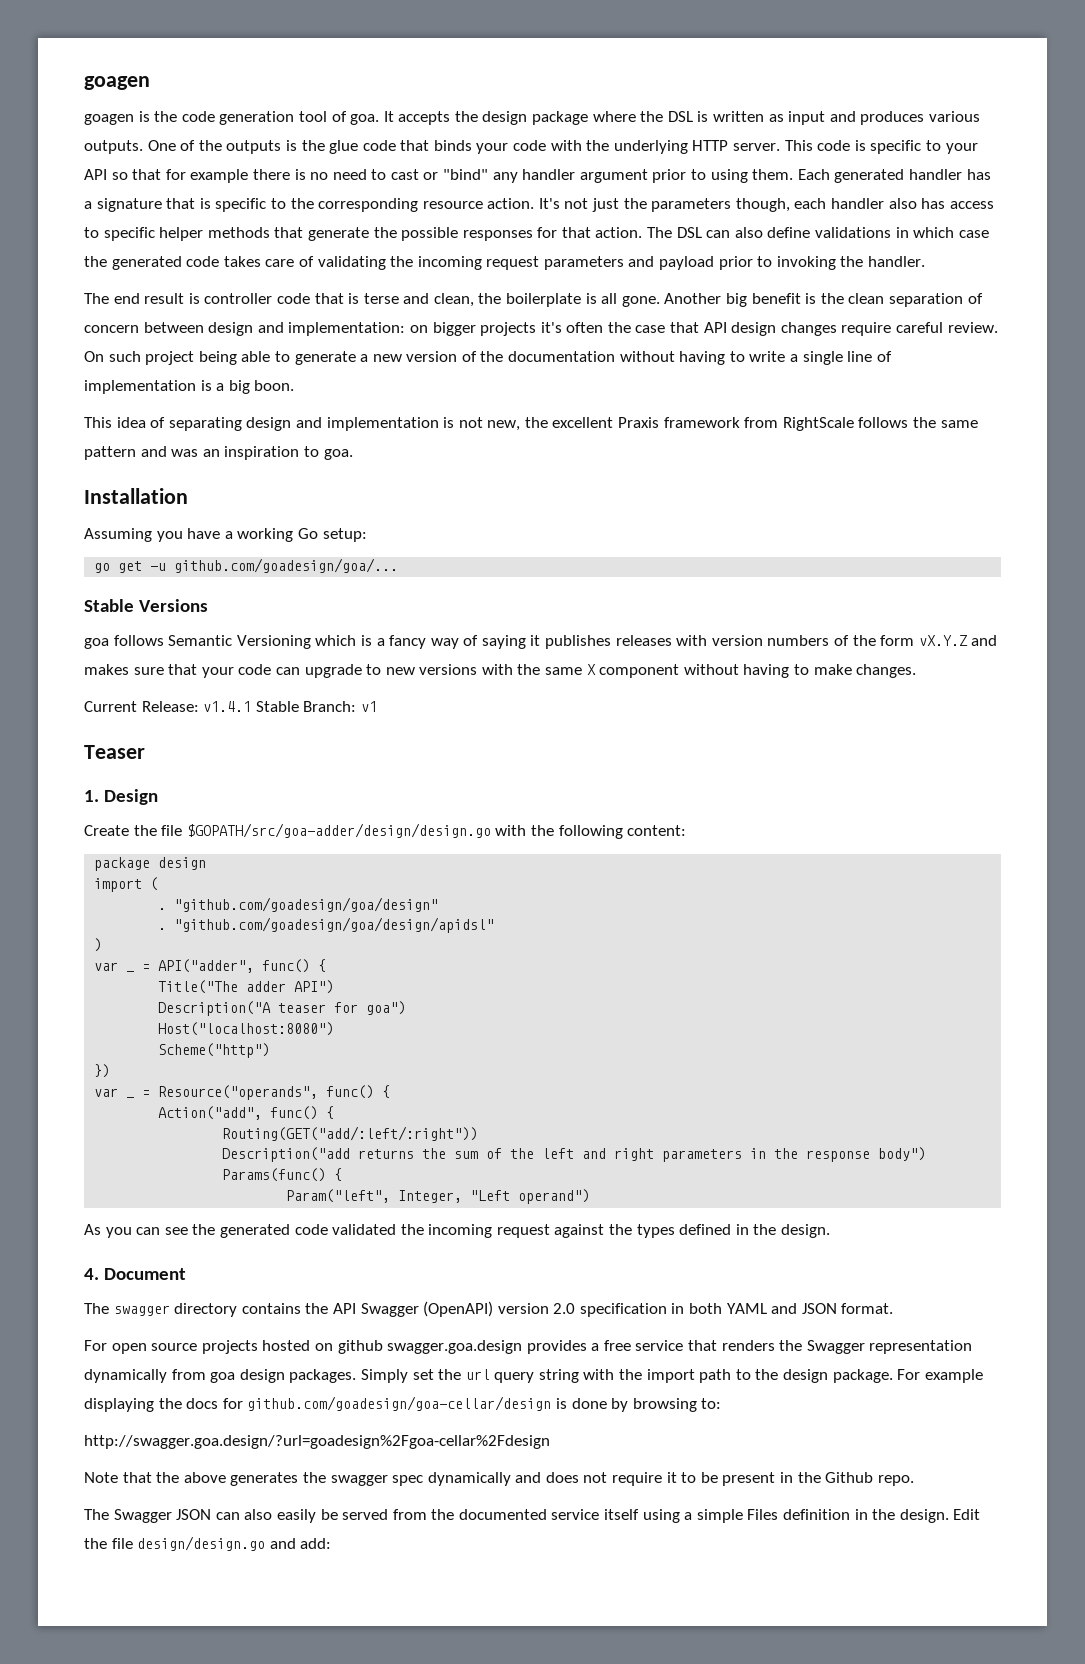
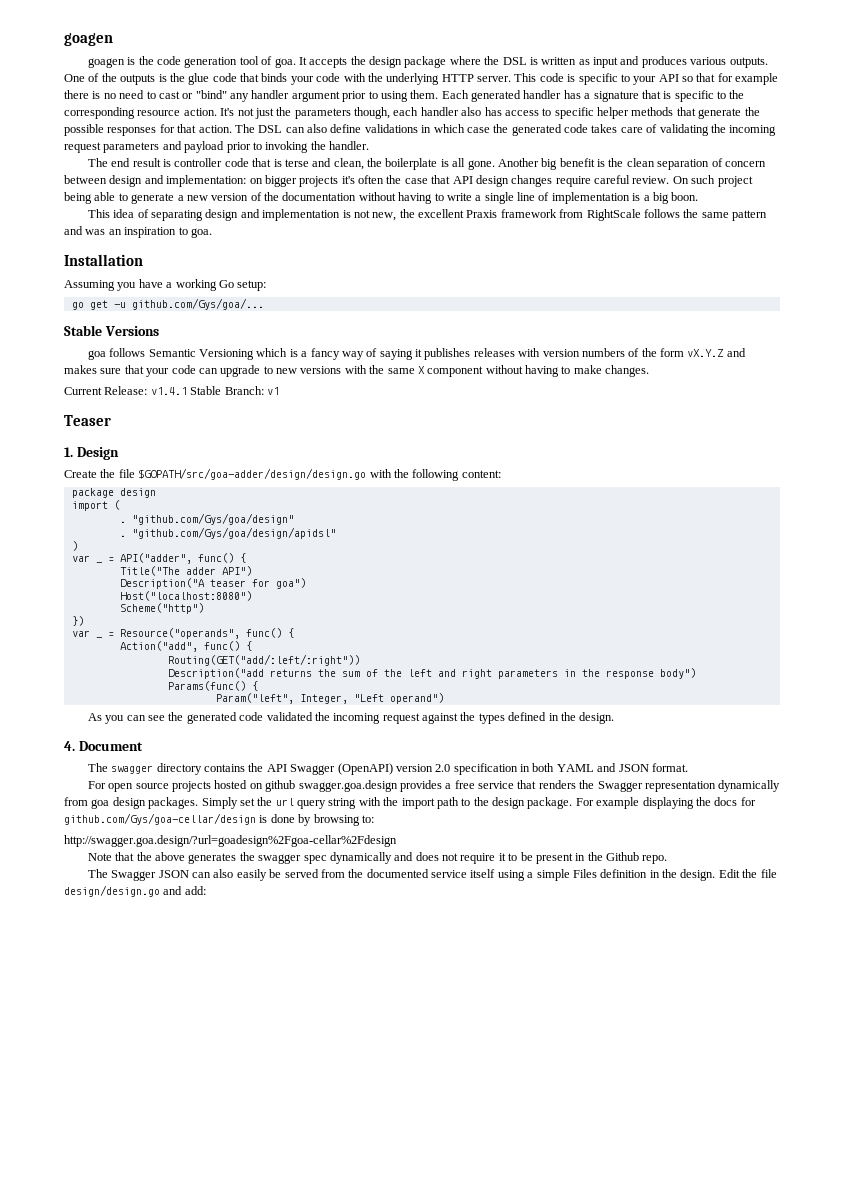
[174,558,399,573] github.com/goadesign/goa/... -> [131,298,264,310] github.com/Gys/goa/...
[174,897,439,912] [158,917,495,933] "github.com/goadesign/goa/design" // . "github.com/goadesign/goa/design/apidsl" -> [131,513,294,525] [119,527,336,539] "github.com/Gys/goa/design" // . "github.com/Gys/goa/design/apidsl"
[247,1396,552,1411] github.com/goadesign/goa-cellar/design -> [64,813,256,825] github.com/Gys/goa-cellar/design

